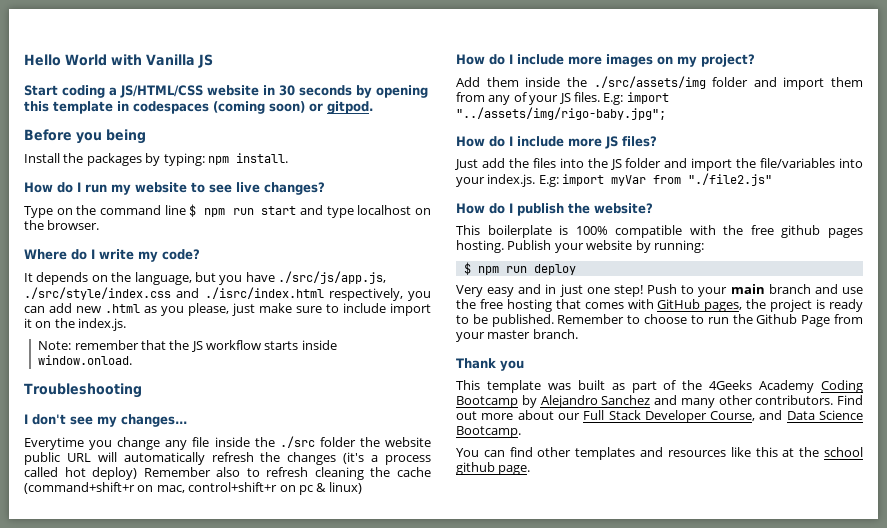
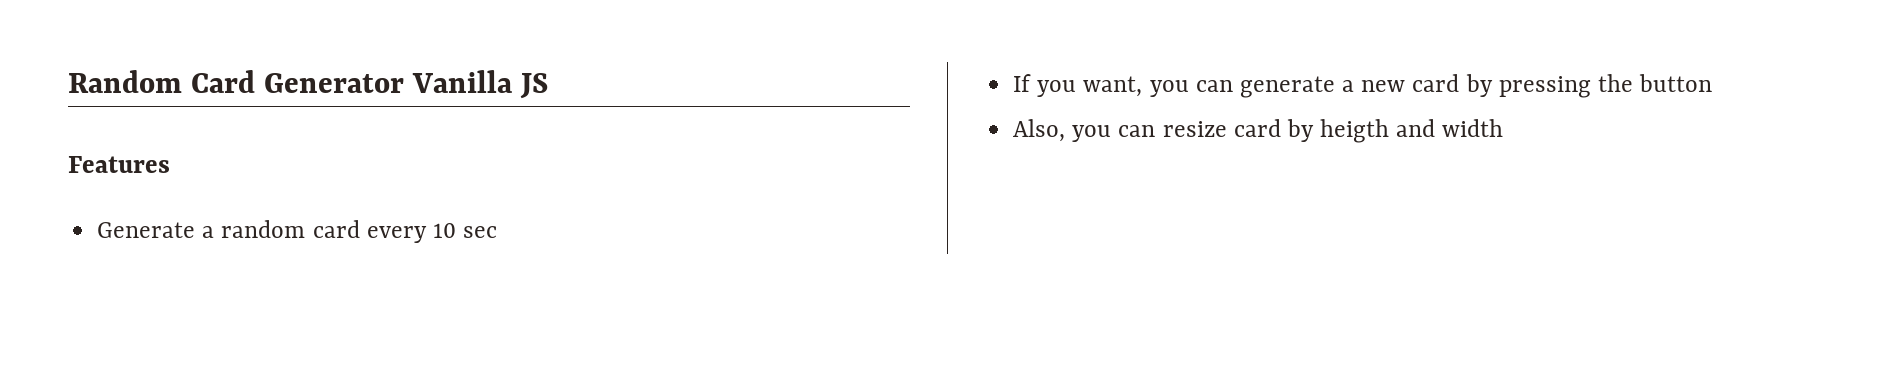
[24,54,142,66] Hello World with -> [68,70,405,93] Random Card Generator
[24,85,428,98] [24,101,373,114] [24,129,146,144] [24,153,288,166] [24,182,325,195] [24,204,431,218] [24,220,100,230] [24,249,200,262] [24,271,386,285] [24,287,431,301] [24,303,431,316] [24,318,127,331] [38,340,337,352] [38,355,133,365] [24,383,142,398] [24,414,187,427] [24,436,431,450] [24,452,432,465] [24,467,431,480] [24,482,362,495] [456,54,755,67] [456,76,863,90] [456,92,669,105] [456,107,666,120] [456,136,657,149] [454,158,863,171] [456,173,773,187] [456,203,653,216] [456,225,863,238] [456,240,704,253] [463,262,576,275] [456,284,863,297] [456,299,864,312] [456,314,863,327] [456,329,578,342] [456,358,524,371] [456,380,863,393] [456,395,863,408] [456,410,863,423] [456,426,521,438] [456,447,863,460] [456,462,531,475] Start coding a JS/HTML/CSS website in 30 seconds by opening this template in codespaces (coming soon) or gitpod. // Before you being // Install the packages by typing: npm install. // How do I run my website to see live changes? // Type on the command line $ npm run start and type localhost on the browser. // Where do I write my code? // It depends on the language, but you have ./src/js/app.js, ./src/style/index.css and ./isrc/index.html respectively, you can add new .html as you please, just make sure to include import it on the index.js. // Note: remember that the JS workflow starts inside window.onload. // Troubleshooting // I don't see my changes... // Everytime you change any file inside the ./src folder the website public URL will automatically refresh the changes (it's a process called hot deploy) Remember also to refresh cleaning the cache (command+shift+r on mac, control+shift+r on pc & linux) // How do I include more images on my project? // Add them inside the ./src/assets/img folder and import them from any of your JS files. E.g: import "../assets/img/rigo-baby.jpg"; // How do I include more JS files? // Just add the files into the JS folder and import the file/variables into your index.js. E.g: import myVar from "./file2.js" // How do I publish the website? // This boilerplate is 100% compatible with the free github pages hosting. Publish your website by running: // $ npm run deploy // Very easy and in just one step! Push to your main branch and use the free hosting that comes with GitHub pages, the project is ready to be published. Remember to choose to run the Github Page from your master branch. // Thank you // This template was built as part of the 4Geeks Academy Coding Bootcamp by Alejandro Sanchez and many other contributors. Find out more about our Full Stack Developer Course, and Data Science Bootcamp. // You can find other templates and resources like this at the school github page. -> [68,156,170,173] [97,220,498,243] [1013,74,1713,98] [1013,119,1504,143] Features // Generate a random card every 10 sec // If you want, you can generate a new card by pressing the button // Also, you can resize card by heigth and width

